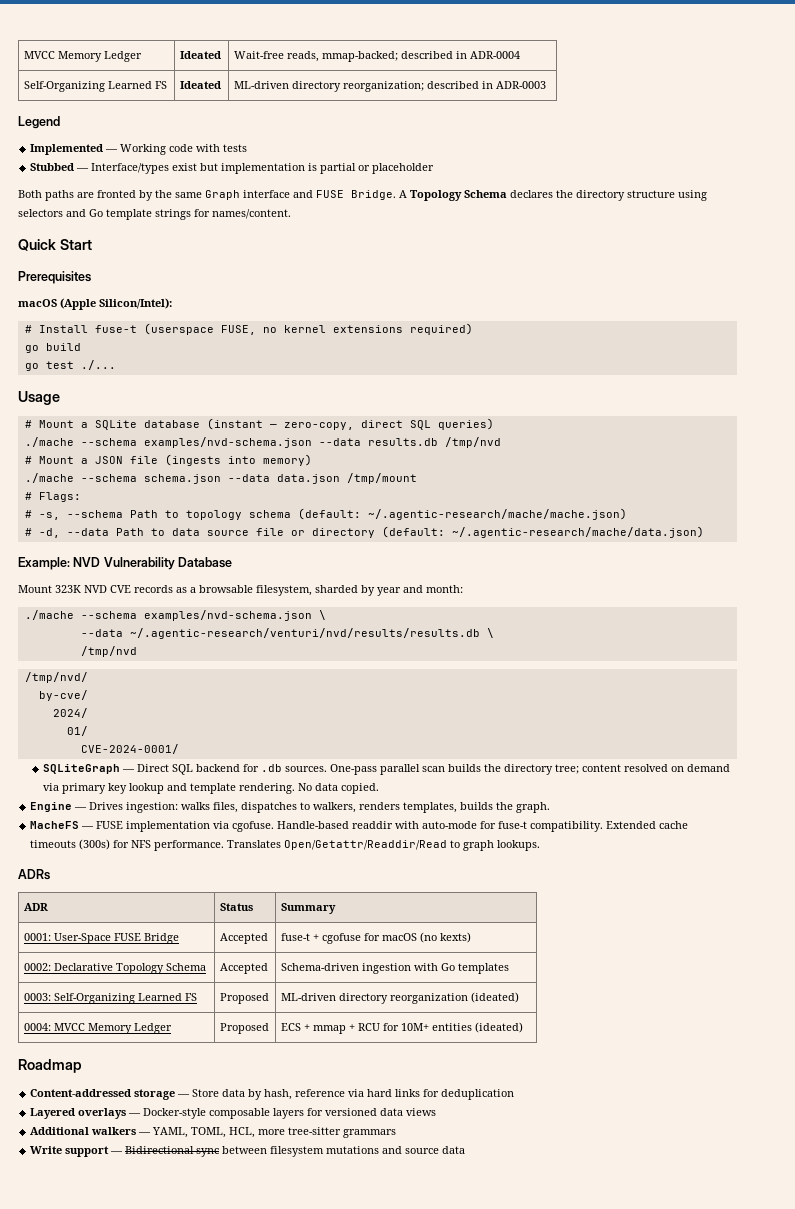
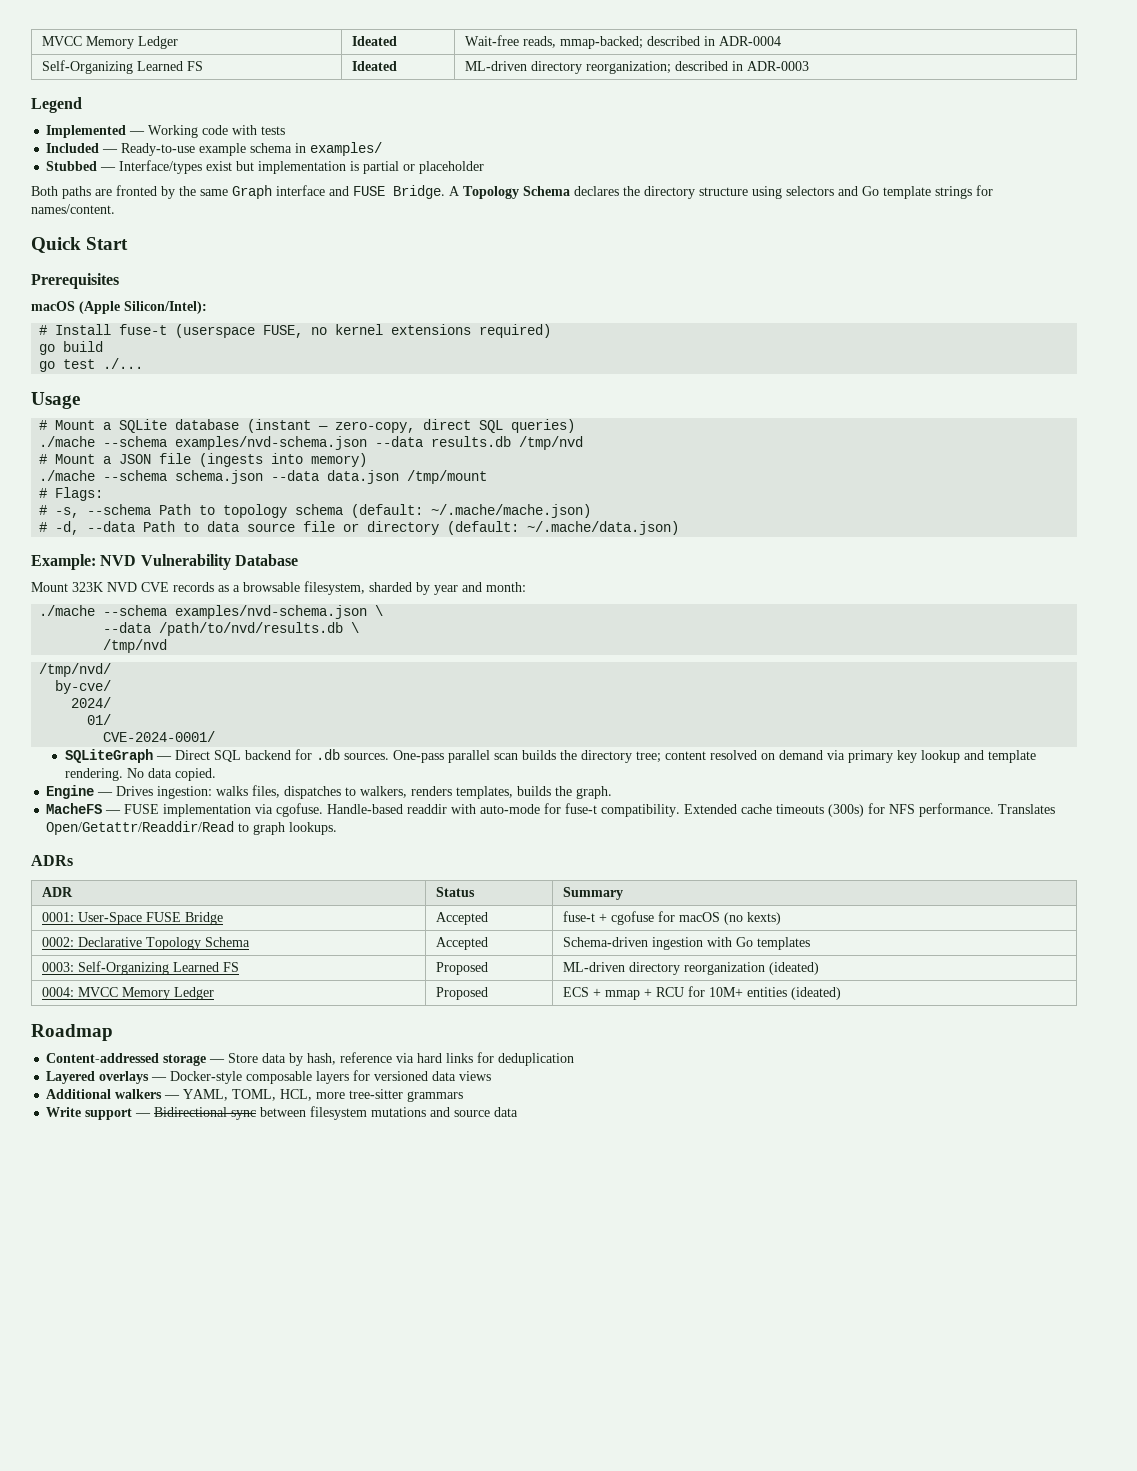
(248, 148) none -> [46,142,383,156] // Included — Ready-to-use example schema in examples/
[367,508,627,520] ~/.agentic-research/mache/mache.json) -> [431,504,592,518] ~/.mache/mache.json)
[451,526,704,538] ~/.agentic-research/mache/data.json) -> [527,521,680,535] ~/.mache/data.json)
[129,628,480,639] ~/.agentic-research/venturi/nvd/results/results.db -> [159,622,344,636] /path/to/nvd/results.db

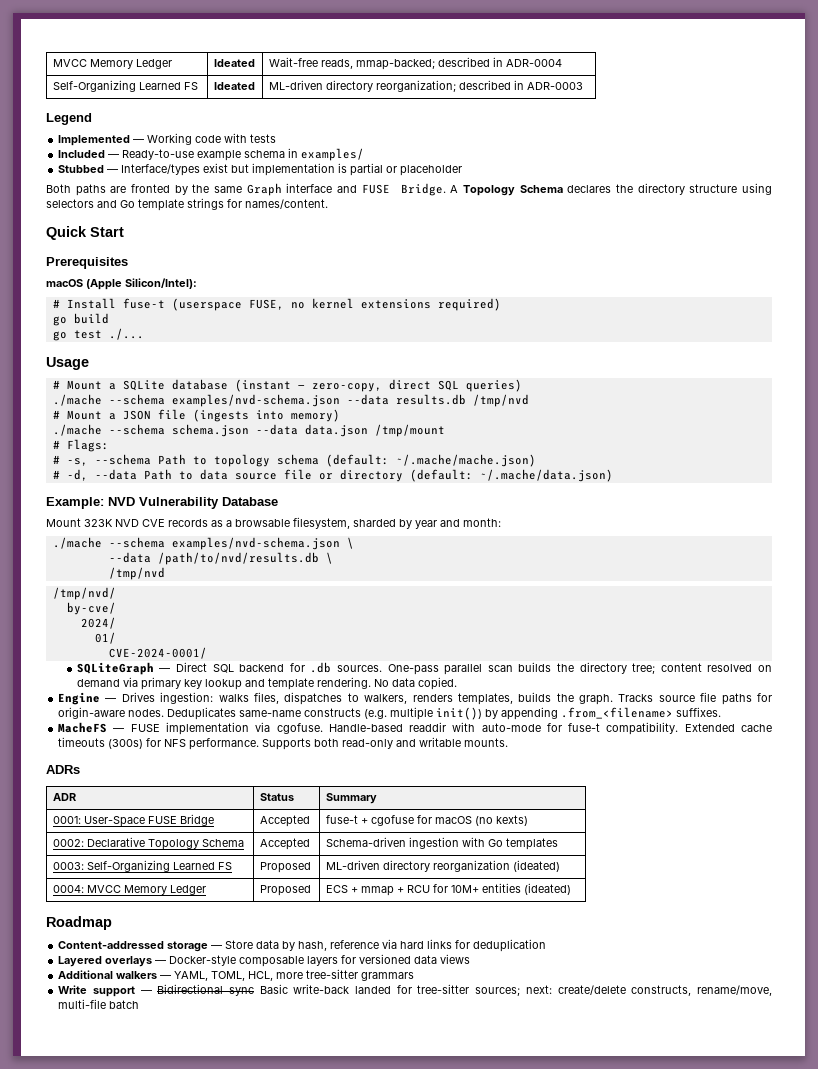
(613, 792) none -> [618,692,772,705] [58,707,722,720] Tracks source file paths for origin-aware nodes. Deduplicates same-name constructs (e.g. multiple init()) by appending .from_<filename> suffixes.
[998,804,1056,814] [46,821,338,835] Translates Open/Getattr/Readdir/Read to graph lookups. -> [262,737,509,750] Supports both read-only and writable mounts.
[260,1106,519,1120] between filesystem mutations and source data -> [259,984,772,996] [58,999,140,1009] Basic write-back landed for tree-sitter sources; next: create/delete constructs, rename/move, multi-file batch

